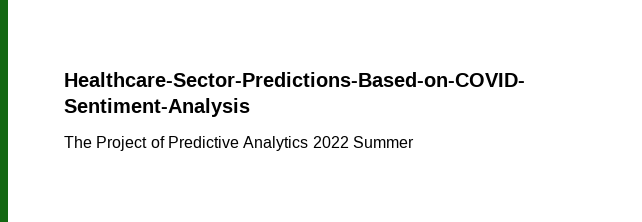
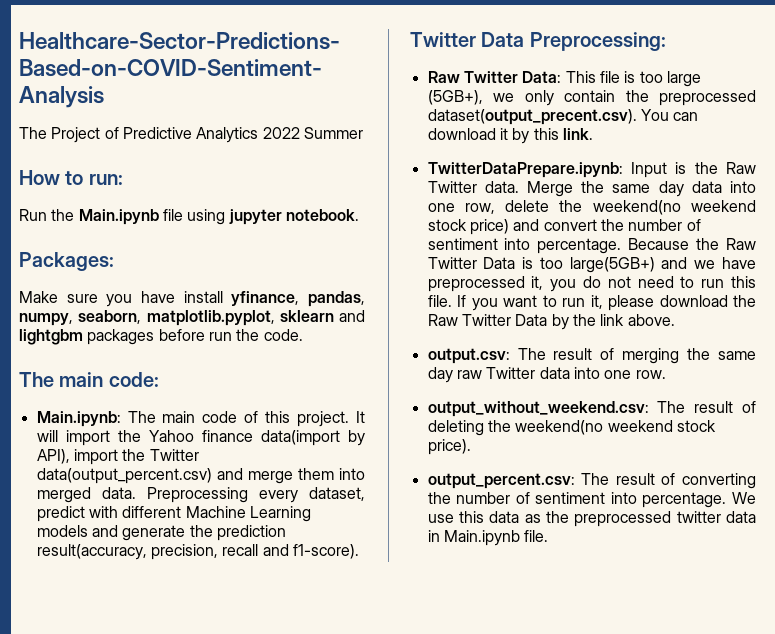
(414, 142) none -> [19,170,123,185] [19,209,359,225] [19,252,114,271] [19,291,365,307] [19,310,365,326] [19,329,303,345] [19,372,159,387] [36,411,365,427] [36,430,365,446] [36,449,199,465] [36,468,365,484] [36,487,365,503] [36,506,311,522] [36,525,286,541] [36,544,359,560] [410,32,666,51] [427,71,701,87] [427,90,756,106] [427,109,699,125] [427,128,593,144] [427,162,756,178] [427,181,756,197] [427,200,756,215] [427,219,701,235] [427,238,756,254] [427,257,756,273] [427,276,756,292] [427,295,756,311] [427,314,675,330] [427,348,756,364] [427,367,666,383] [427,401,756,417] [427,420,716,436] [427,439,471,455] [427,473,756,489] [427,492,756,508] [427,511,756,527] [427,530,549,546] // How to run: // Run the Main.ipynb file using jupyter notebook. // Packages: // Make sure you have install yfinance, pandas, numpy, seaborn, matplotlib.pyplot, sklearn and lightgbm packages before run the code. // The main code: // Main.ipynb: The main code of this project. It will import the Yahoo finance data(import by API), import the Twitter data(output_percent.csv) and merge them into merged data. Preprocessing every dataset, predict with different Machine Learning models and generate the prediction result(accuracy, precision, recall and f1-score). // Twitter Data Preprocessing: // Raw Twitter Data: This file is too large (5GB+), we only contain the preprocessed dataset(output_precent.csv). You can download it by this link. // TwitterDataPrepare.ipynb: Input is the Raw Twitter data. Merge the same day data into one row, delete the weekend(no weekend stock price) and convert the number of sentiment into percentage. Because the Raw Twitter Data is too large(5GB+) and we have preprocessed it, you do not need to run this file. If you want to run it, please download the Raw Twitter Data by the link above. // output.csv: The result of merging the same day raw Twitter data into one row. // output_without_weekend.csv: The result of deleting the weekend(no weekend stock price). // output_percent.csv: The result of converting the number of sentiment into percentage. We use this data as the preprocessed twitter data in Main.ipynb file.

